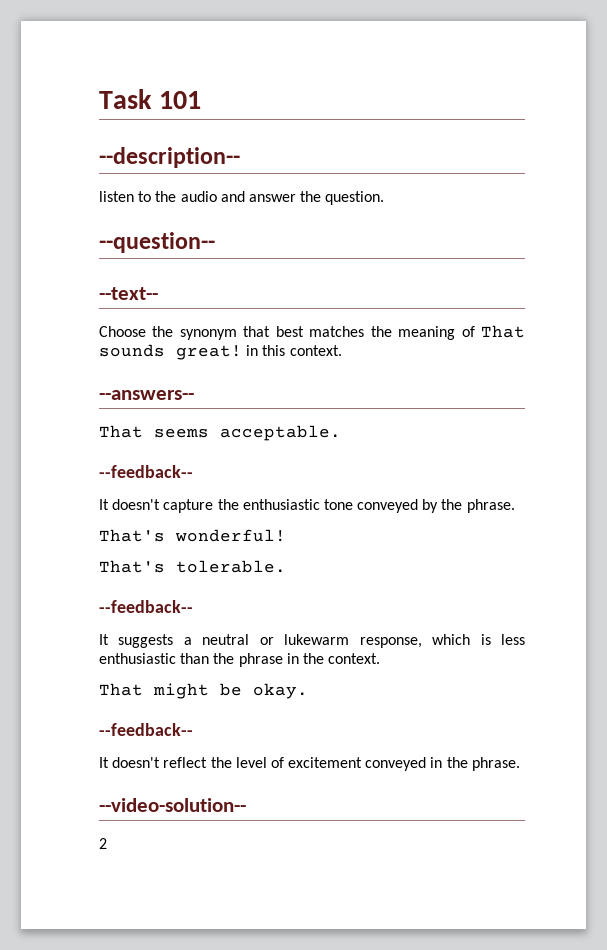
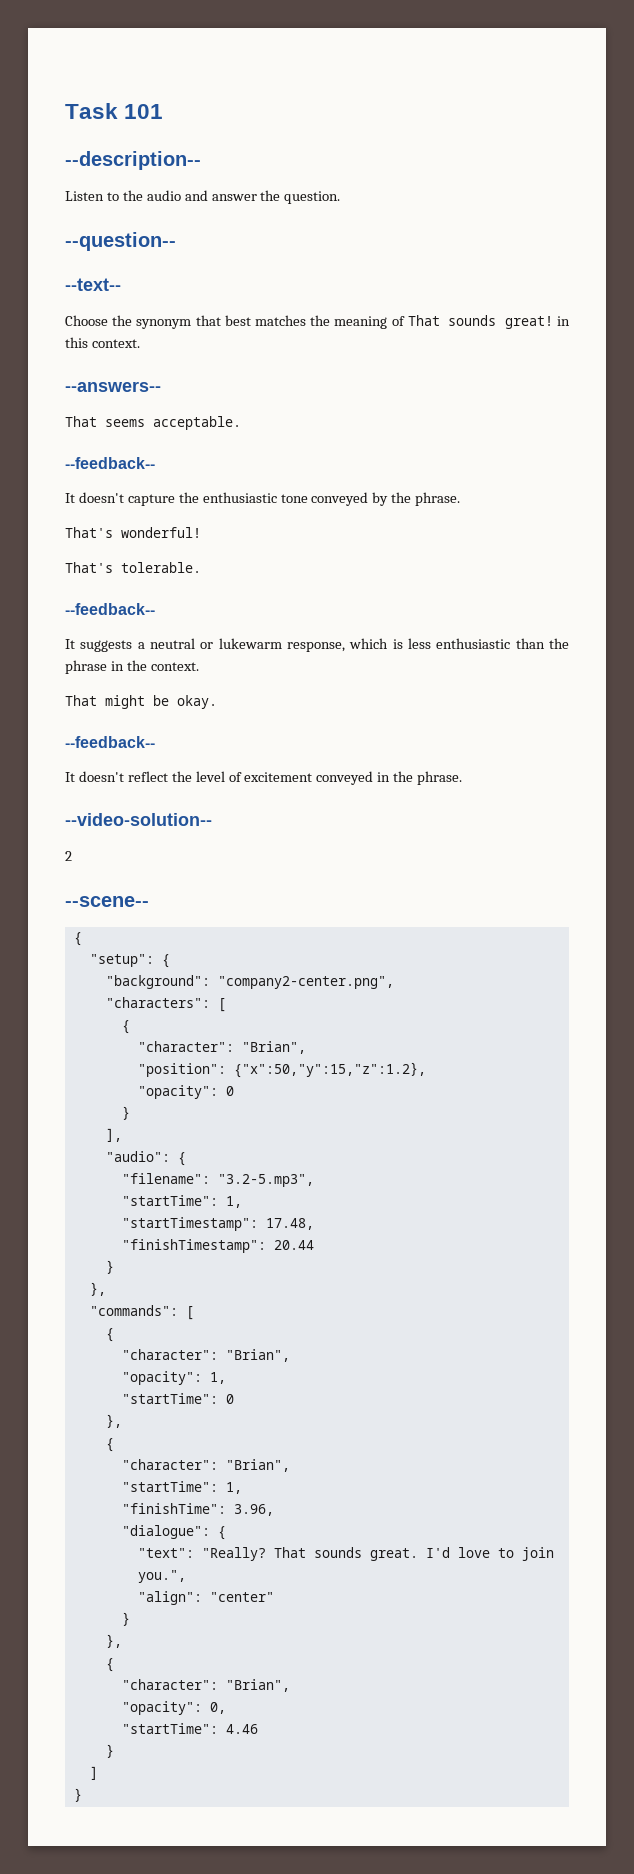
[99,191,134,202] listen -> [65,191,104,201] Listen
(107, 843) none -> [65,896,149,907] [73,932,82,946] [89,954,170,968] [105,975,394,989] [105,997,226,1012] [121,1020,130,1034] [137,1041,306,1054] [137,1062,426,1078] [137,1085,234,1099] [121,1106,130,1120] [105,1128,122,1142] [105,1151,186,1166] [121,1173,314,1187] [121,1195,242,1208] [121,1217,314,1231] [121,1239,314,1253] [105,1260,114,1274] [89,1282,106,1296] [89,1305,194,1320] [105,1328,114,1342] [121,1349,290,1362] [121,1371,226,1385] [121,1393,234,1404] [105,1414,122,1428] [105,1438,114,1452] [121,1459,290,1472] [121,1481,242,1494] [121,1503,274,1516] [121,1525,226,1540] [137,1547,554,1561] [137,1570,186,1583] [137,1591,274,1605] [121,1612,130,1626] [105,1634,122,1648] [105,1658,114,1672] [121,1679,290,1692] [121,1701,226,1715] [121,1723,258,1734] [105,1744,114,1758] [89,1766,98,1780] [73,1788,82,1802] // --scene-- // { // "setup": { // "background": "company2-center.png", // "characters": [ // { // "character": "Brian", // "position": {"x":50,"y":15,"z":1.2}, // "opacity": 0 // } // ], // "audio": { // "filename": "3.2-5.mp3", // "startTime": 1, // "startTimestamp": 17.48, // "finishTimestamp": 20.44 // } // }, // "commands": [ // { // "character": "Brian", // "opacity": 1, // "startTime": 0 // }, // { // "character": "Brian", // "startTime": 1, // "finishTime": 3.96, // "dialogue": { // "text": "Really? That sounds great. I'd love to join you.", // "align": "center" // } // }, // { // "character": "Brian", // "opacity": 0, // "startTime": 4.46 // } // ] // }

